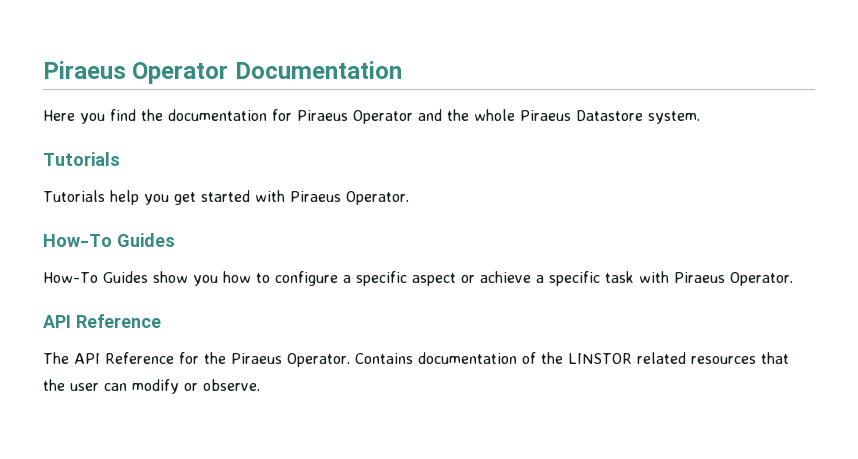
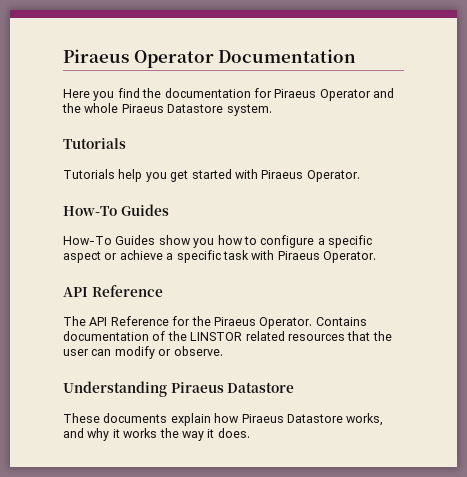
(260, 385) none -> [63,381,295,397] [63,413,384,426] [63,428,250,441] // Understanding Piraeus Datastore // These documents explain how Piraeus Datastore works, and why it works the way it does.

